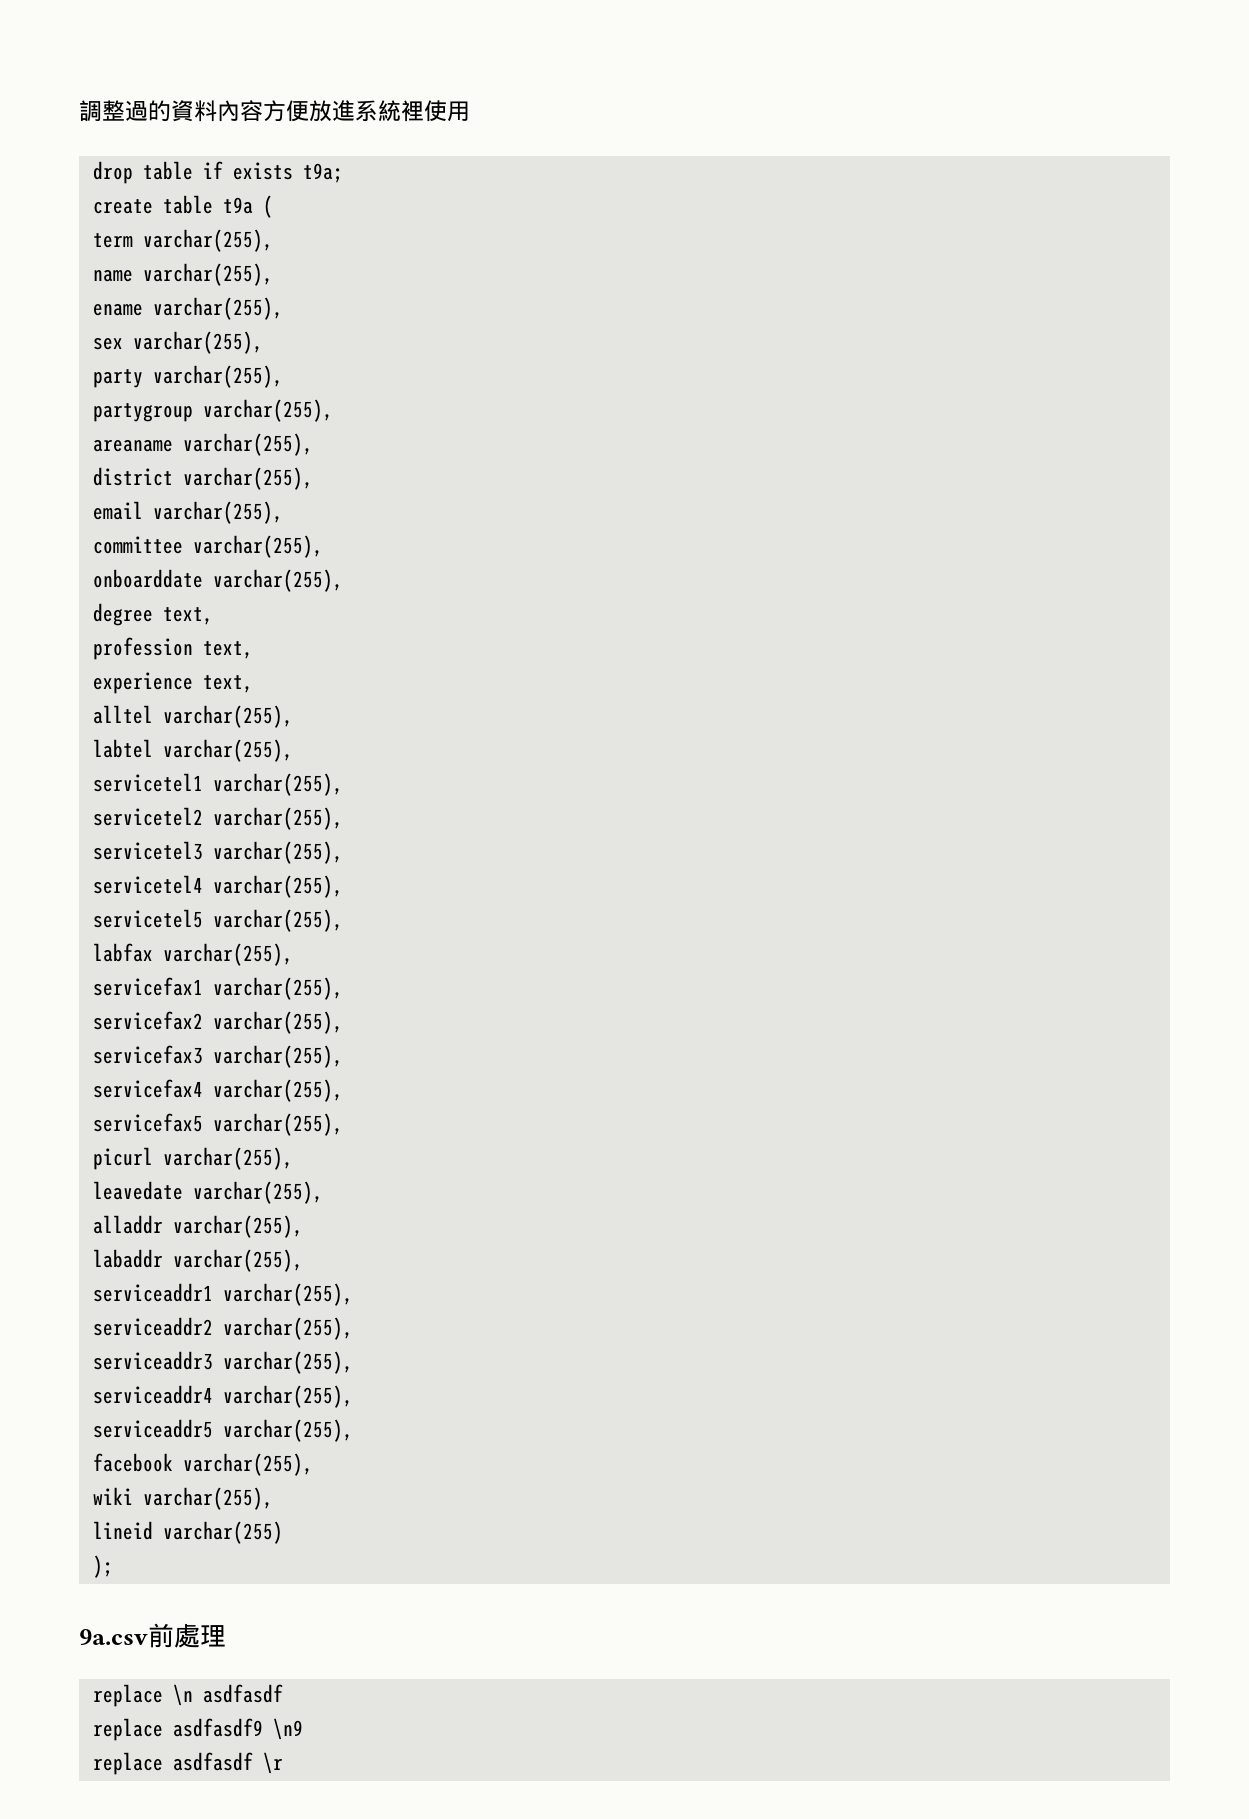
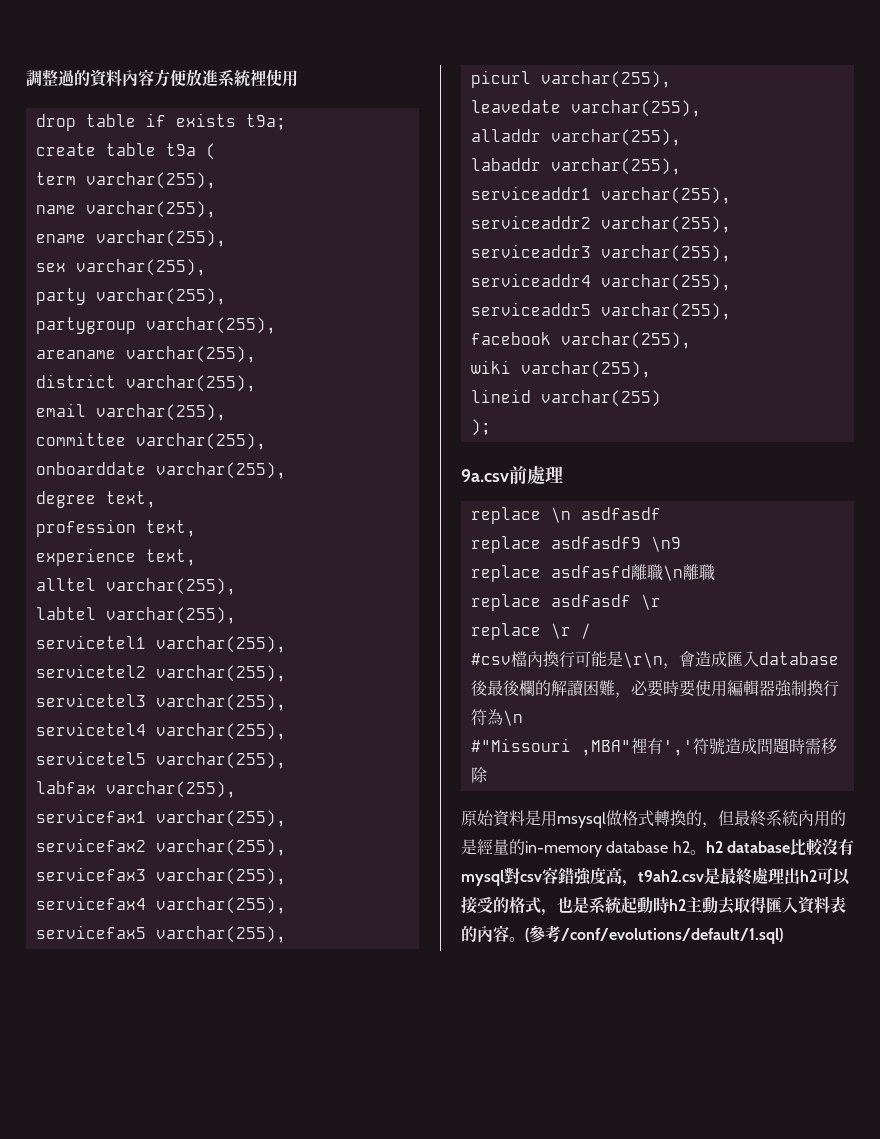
[172,1752,283,1774] asdfasdf \r -> [550,564,715,581] [470,594,661,611] [470,623,591,640] [470,651,839,669] [470,680,839,698] [470,709,523,726] [470,738,837,756] [470,767,488,783] [461,810,846,828] [461,838,854,857] [461,867,850,887] [461,896,846,916] [461,925,783,944] asdfasfd離職\n離職 // replace asdfasdf \r // replace \r / // #csv檔內換行可能是\r\n，會造成匯入database後最後欄的解讀困難，必要時要使用編輯器強制換行符為\n // #"Missouri ,MBA"裡有','符號造成問題時需移除 // 原始資料是用msysql做格式轉換的，但最終系統內用的是經量的in-memory database h2。h2 database比較沒有mysql對csv容錯強度高，t9ah2.csv是最終處理出h2可以接受的格式，也是系統起動時h2主動去取得匯入資料表的內容。(參考/conf/evolutions/default/1.sql)

